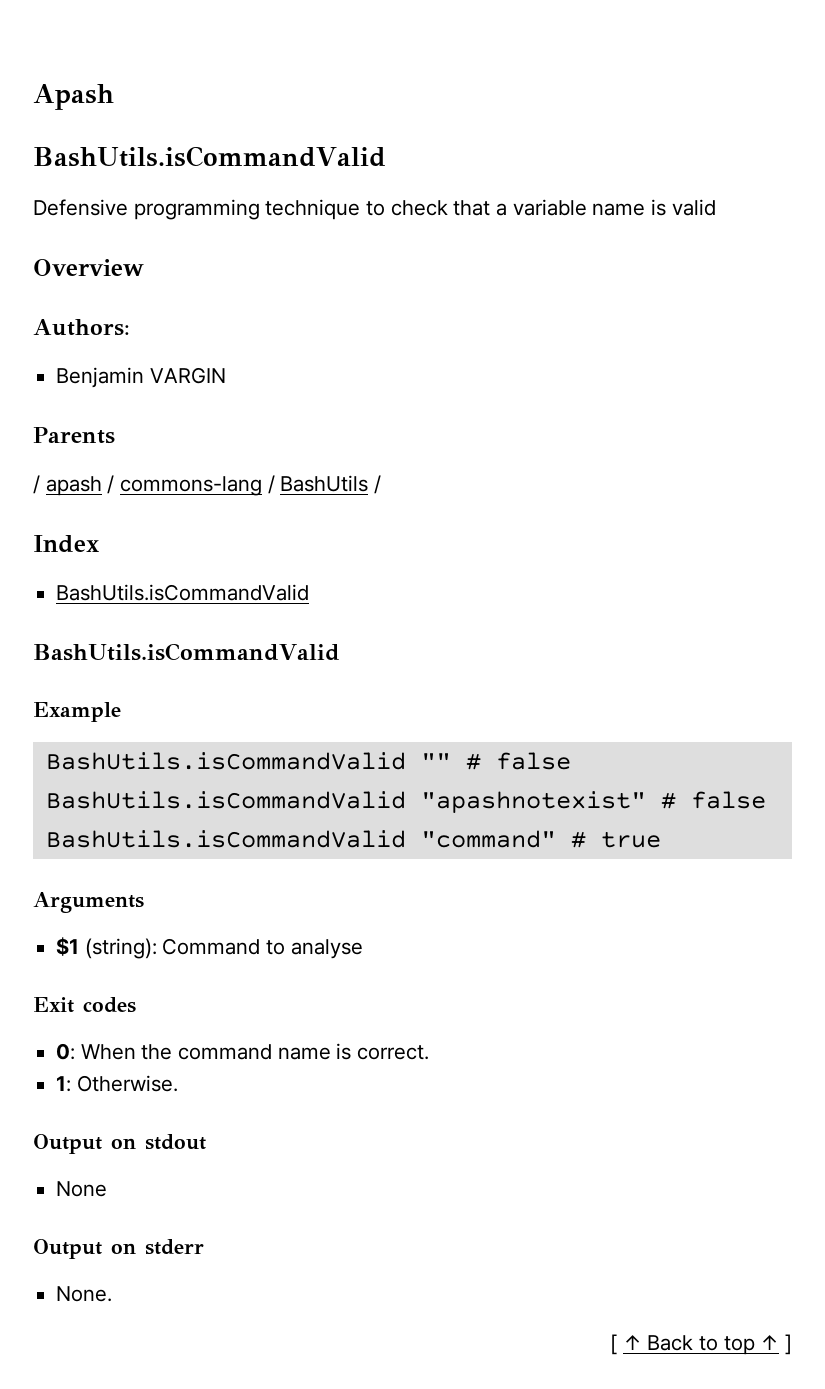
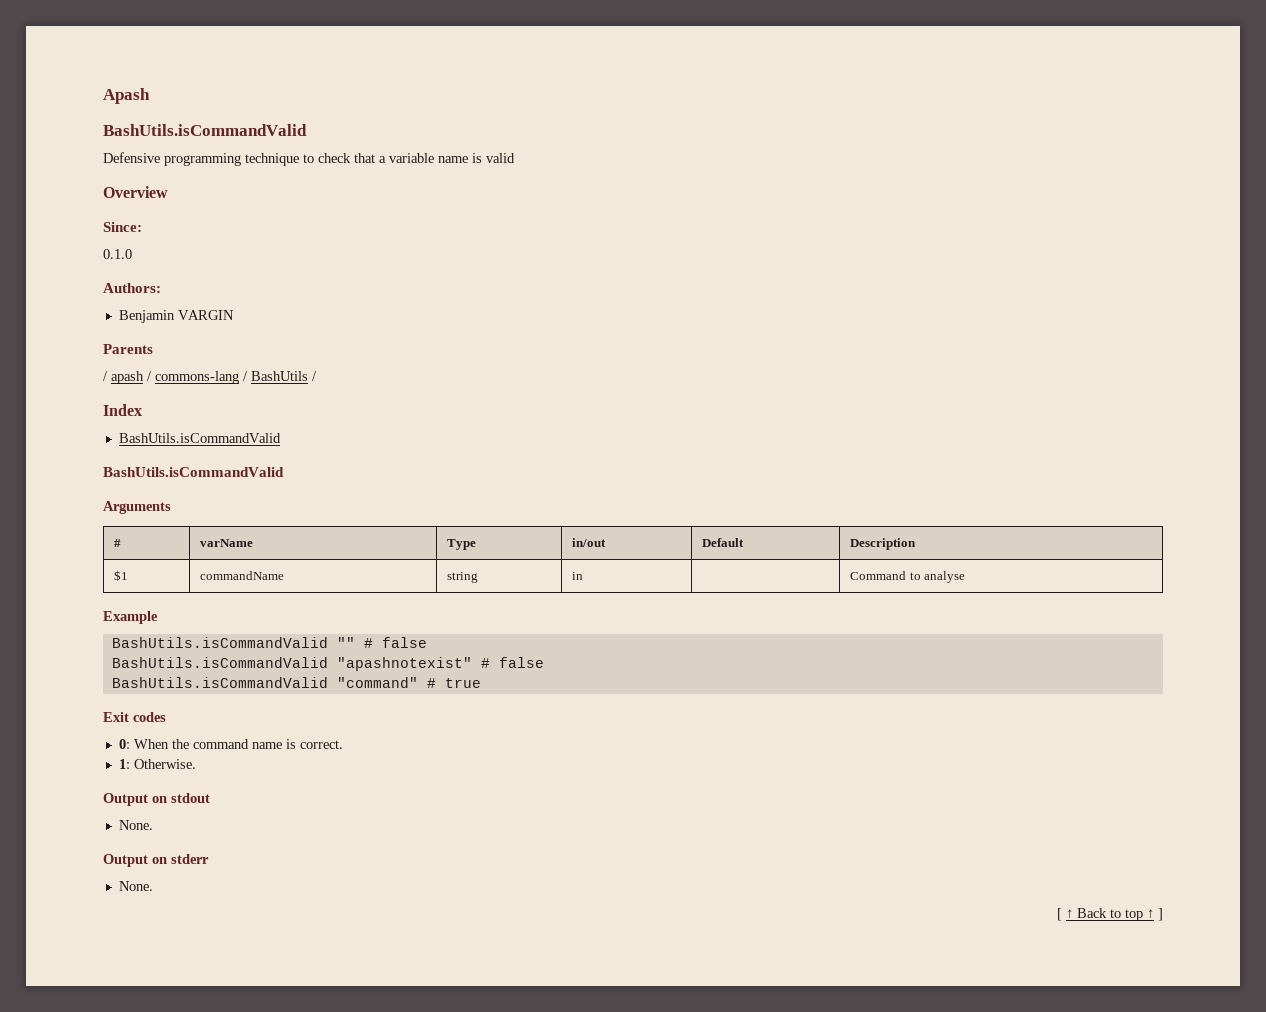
(144, 267) none -> [103,222,142,232] [103,249,132,259] // Since: // 0.1.0
(340, 652) none -> [103,501,171,514] [114,539,122,547] [200,539,254,547] [447,539,477,550] [572,538,607,547] [702,538,745,547] [850,538,917,550] [114,570,129,581] [200,571,285,580] [447,572,479,583] [572,572,584,580] [850,571,966,583] // Arguments // # | varName | Type | in/out | Default | Description // $1 | commandName | string | in | | Command to analyse
[33,892,144,913] [56,937,363,959] // Arguments // $1 (string): Command to analyse -> (481, 683) none
[56,1181,108,1197] // None -> [118,820,153,830] // None.

